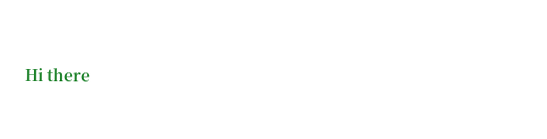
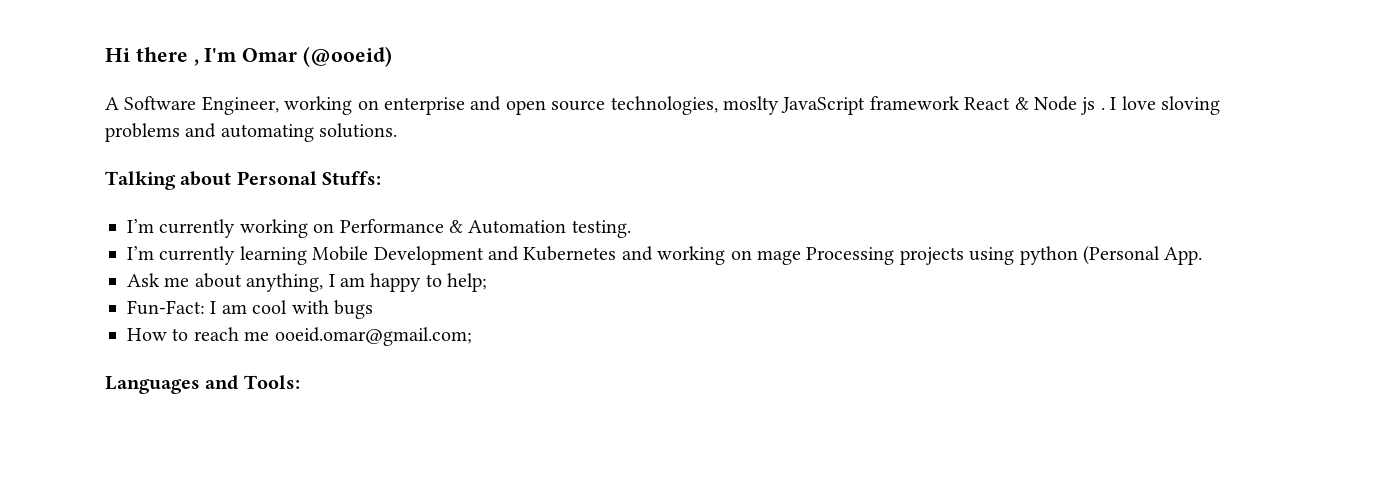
(92, 74) none -> [193,46,393,67] [105,96,1220,115] [105,123,398,142] [105,171,382,190] [127,219,631,238] [127,245,1203,265] [127,273,488,292] [127,300,373,319] [127,327,472,346] [105,375,300,394] , I'm Omar (@ooeid) // A Software Engineer, working on enterprise and open source technologies, moslty JavaScript framework React & Node js . I love sloving problems and automating solutions. // Talking about Personal Stuffs: // I’m currently working on Performance & Automation testing. // I’m currently learning Mobile Development and Kubernetes and working on mage Processing projects using python (Personal App. // Ask me about anything, I am happy to help; // Fun-Fact: I am cool with bugs // How to reach me ooeid.omar@gmail.com; // Languages and Tools:

